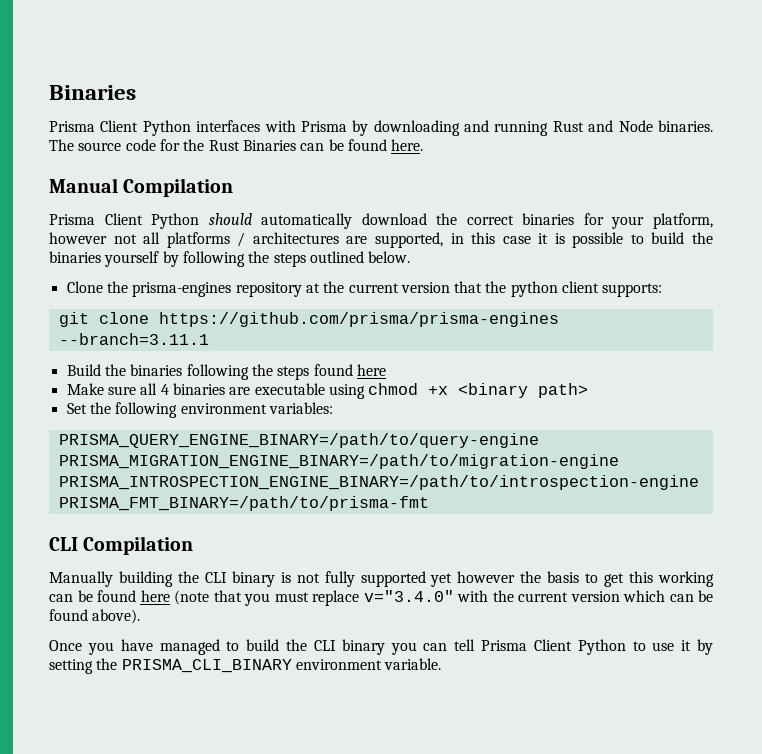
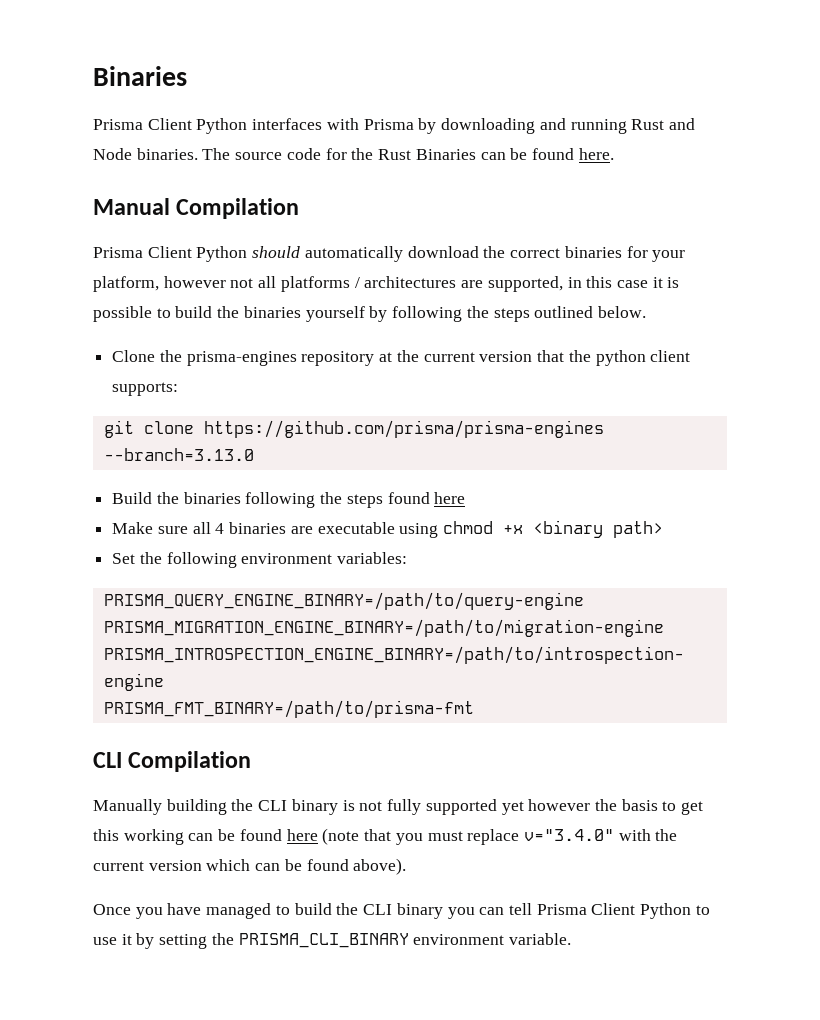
[58,333,209,345] --branch=3.11.1 -> [103,448,254,461] --branch=3.13.0

